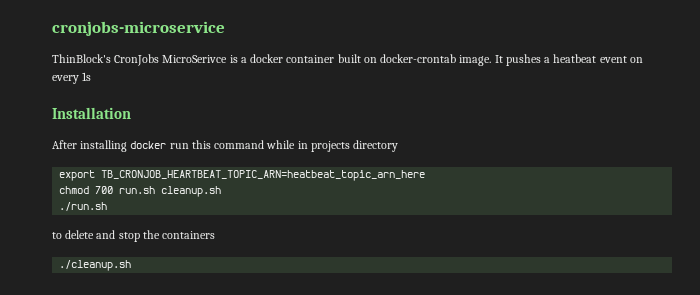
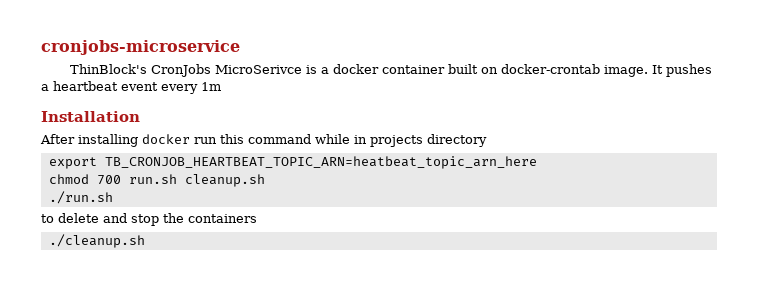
[553,54,643,63] [52,72,92,84] heatbeat event on every 1s -> [53,81,221,94] heartbeat event every 1m

